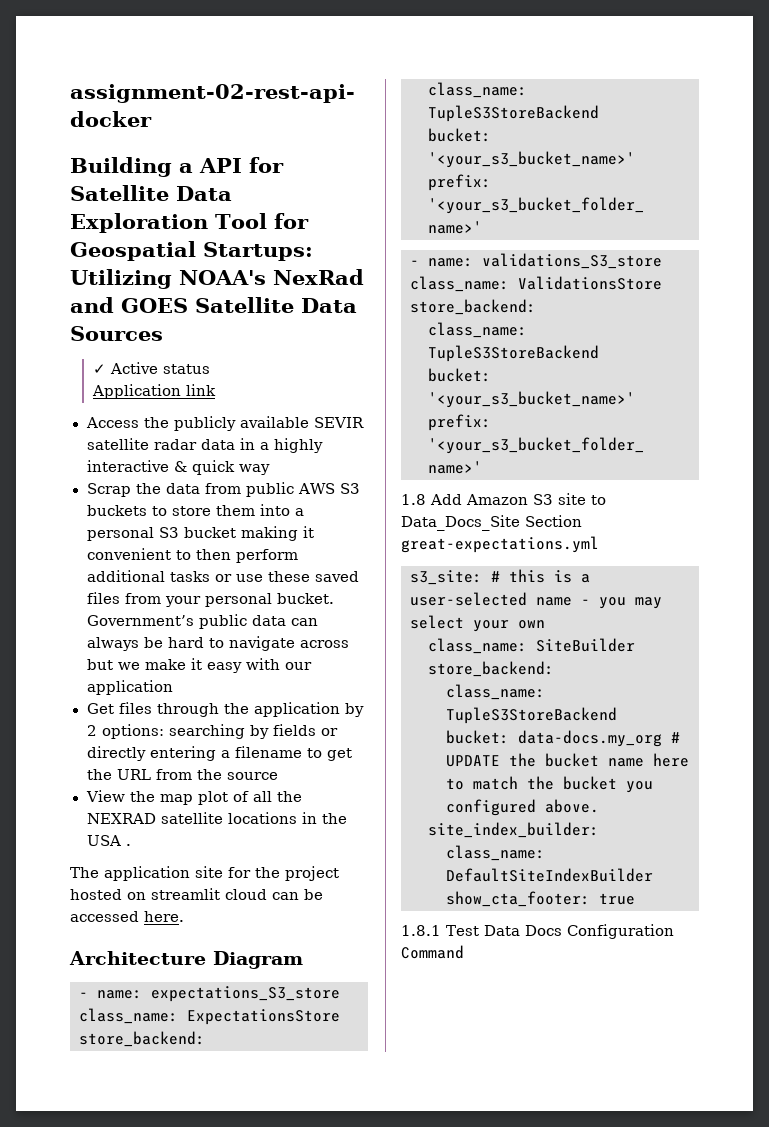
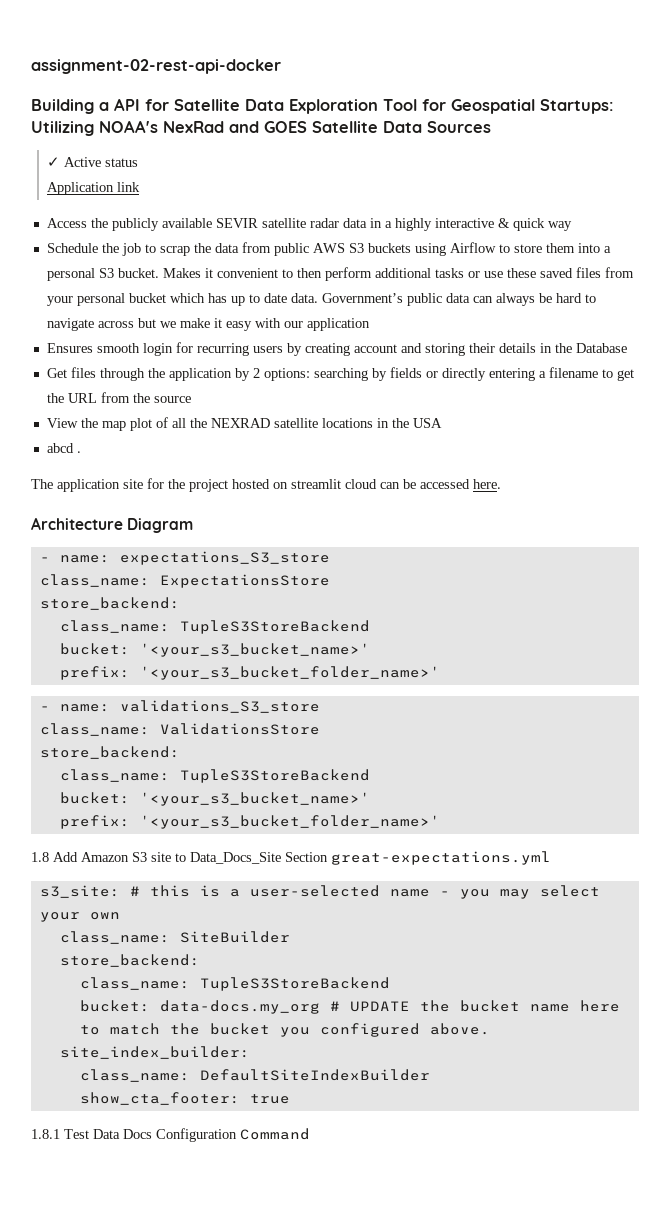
[86,483,131,497] Scrap -> [46,243,190,256] Schedule the job to scrap
(147, 510) none -> [414,242,496,256] using Airflow
[183,526,298,541] bucket making -> [117,268,201,278] bucket. Makes
[276,593,334,604] bucket. -> [128,293,318,306] bucket which has up to date data.
(173, 687) none -> [46,342,627,356] // Ensures smooth login for recurring users by creating account and storing their details in the Database
(121, 840) none -> [46,443,74,453] // abcd

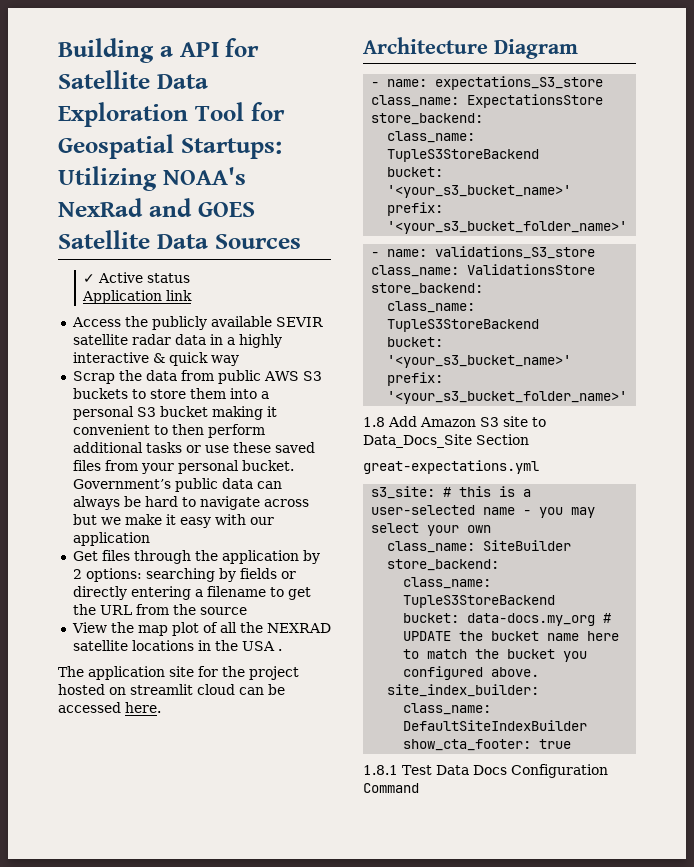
[31,59,281,74] assignment-02-rest-api-docker // -> (58, 50) none
[46,243,190,256] Schedule the job to scrap -> [72,371,115,384] Scrap
[414,242,496,256] using Airflow -> (128, 393) none
[117,268,201,278] bucket. Makes -> [159,406,263,420] bucket making
[128,293,318,306] bucket which has up to date data. -> [241,460,294,471] bucket.
[46,342,627,356] // Ensures smooth login for recurring users by creating account and storing their details in the Database -> (150, 539) none
[46,443,74,453] // abcd -> (275, 646) none
(328, 857) none -> (529, 439) //

